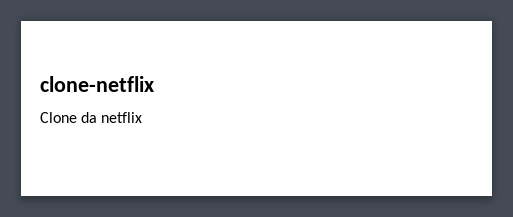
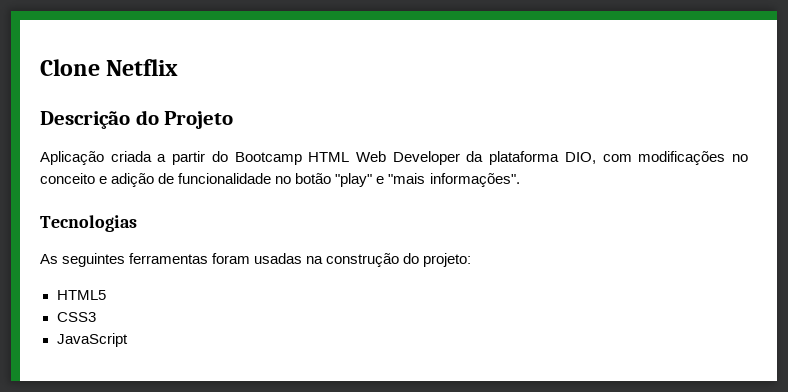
[40,76,154,92] [40,112,143,123] clone-netflix // Clone da netflix -> [40,59,179,76] [40,110,234,129] [40,151,748,165] [40,173,520,187] [40,215,137,232] [40,253,472,267] [56,290,106,300] [56,312,96,322] [56,333,128,347] Clone Netflix // Descrição do Projeto // Aplicação criada a partir do Bootcamp HTML Web Developer da plataforma DIO, com modificações no conceito e adição de funcionalidade no botão "play" e "mais informações". // Tecnologias // As seguintes ferramentas foram usadas na construção do projeto: // HTML5 // CSS3 // JavaScript

